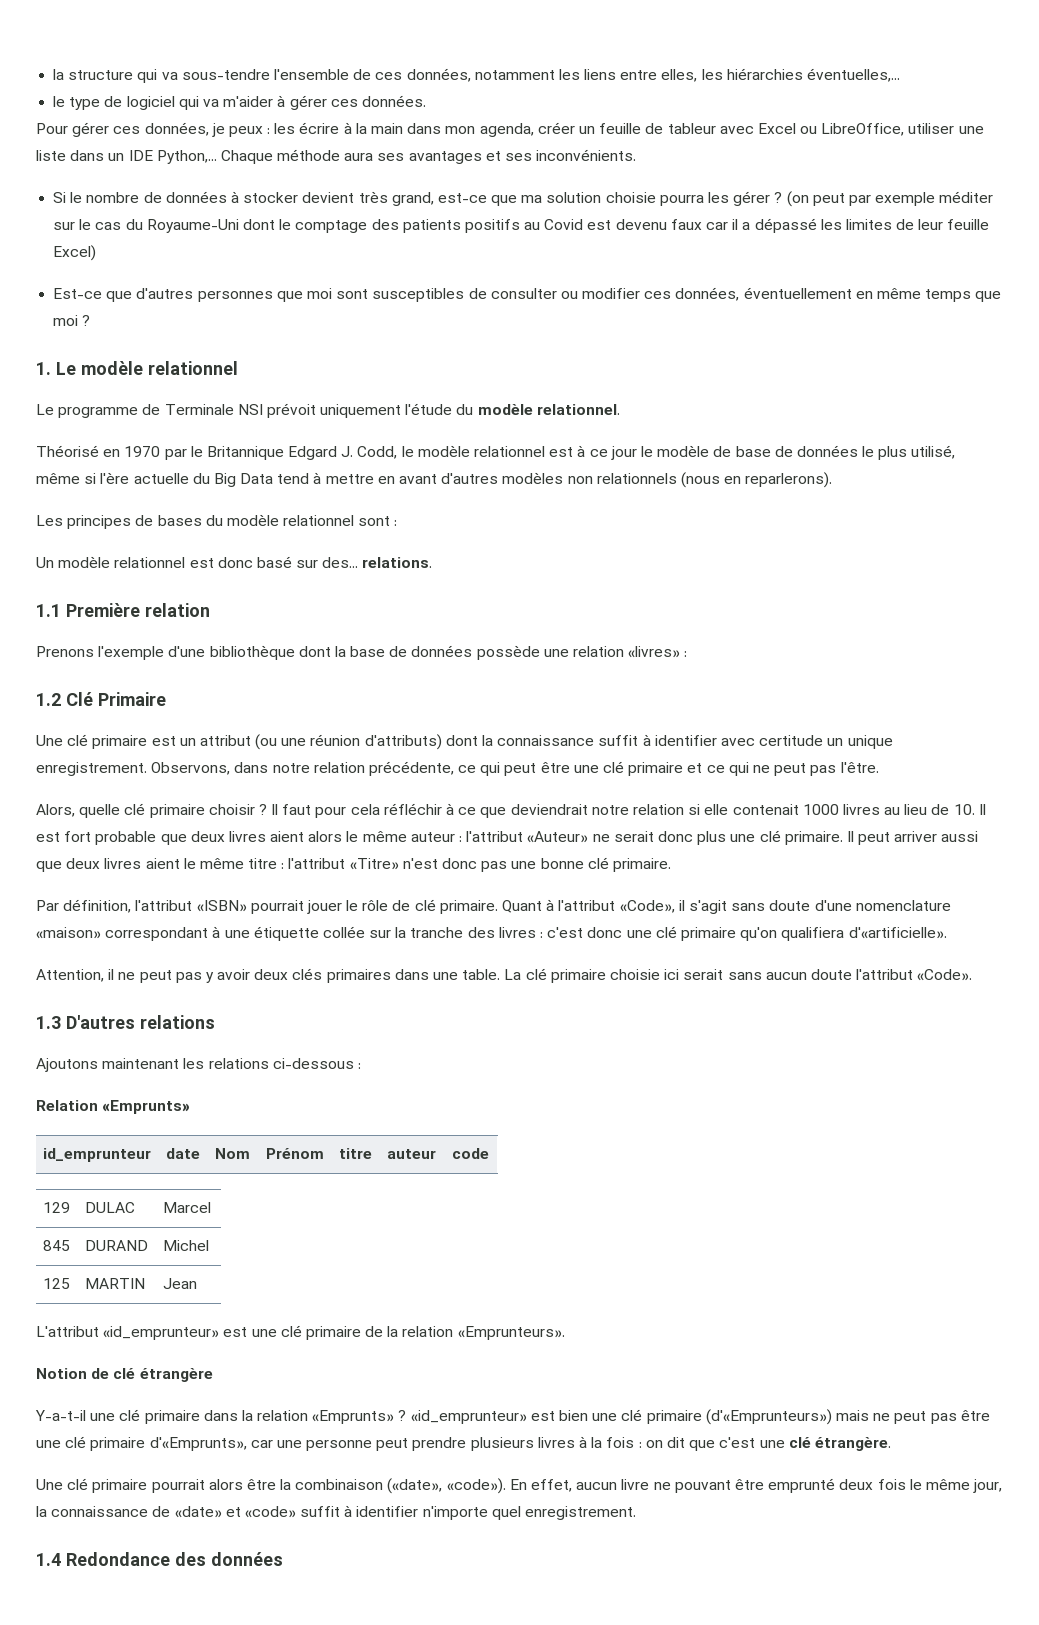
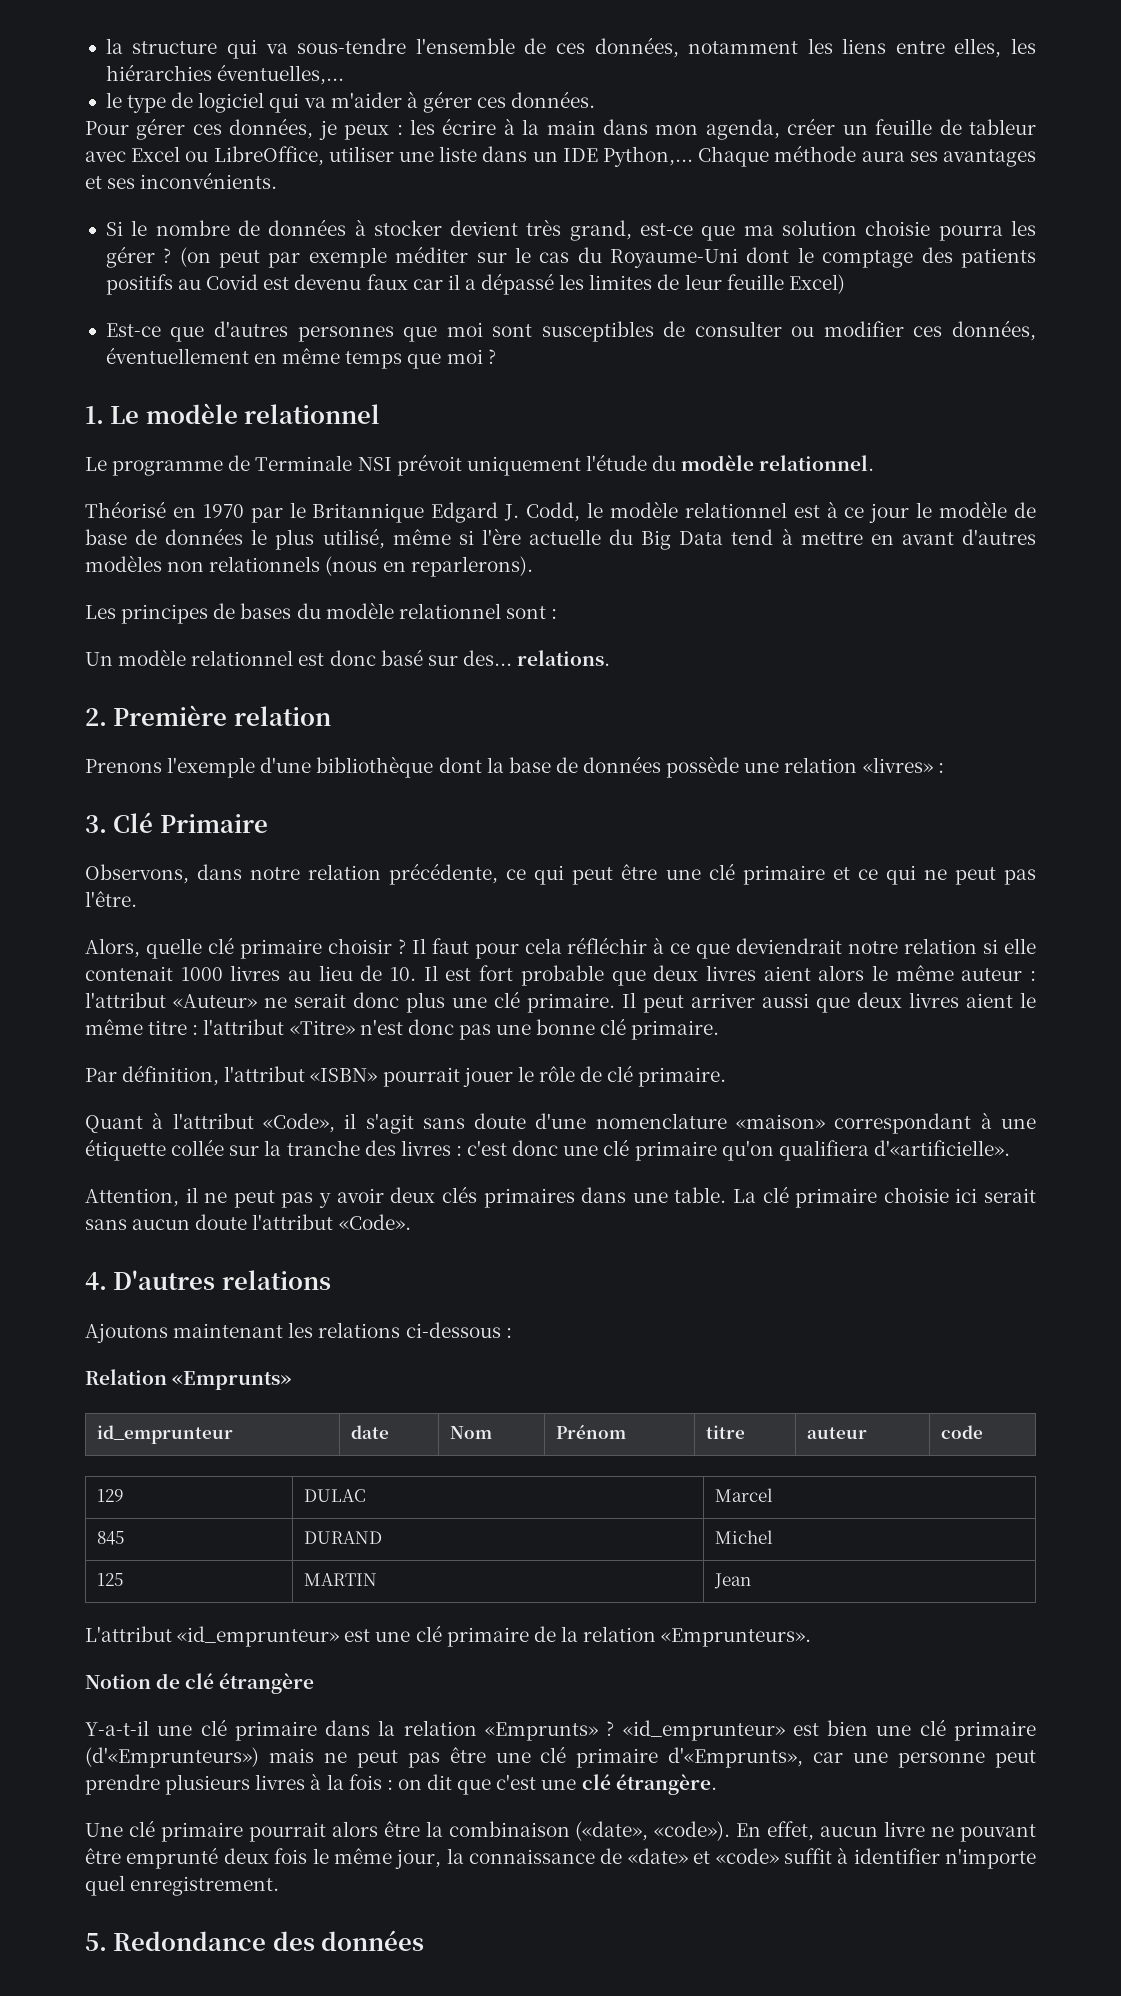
[36,604,61,617] 1.1 -> [85,708,107,726] 2.
[36,693,61,706] 1.2 -> [85,815,107,833] 3.
[36,734,893,750] [36,762,147,776] Une clé primaire est un attribut (ou une réunion d'attributs) dont la connaissance suffit à identifier avec certitude un unique enregistrement. -> (268, 823) none
(498, 907) none -> (727, 1077) //
[36,1016,61,1029] 1.3 -> [85,1272,107,1290] 4.
[36,1553,61,1566] 1.4 -> [85,1933,107,1951] 5.

